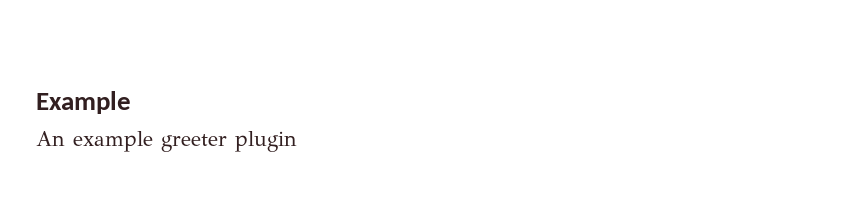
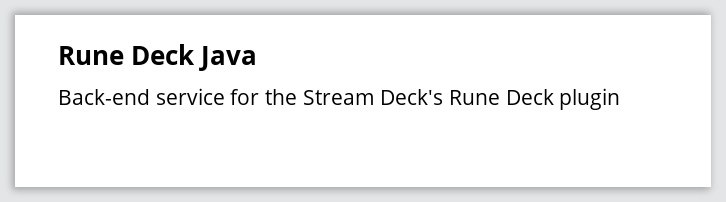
[36,91,131,114] [36,131,227,152] Example // An example greeter -> [58,44,258,71] [58,88,554,105] Rune Deck Java // Back-end service for the Stream Deck's Rune Deck

